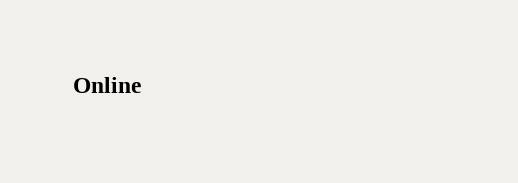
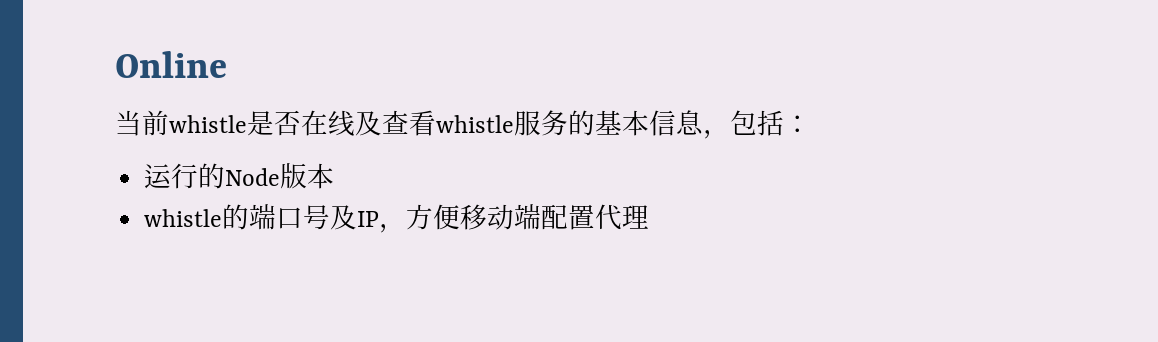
(141, 85) none -> [115,110,811,139] [144,163,335,189] [144,204,650,233] // 当前whistle是否在线及查看whistle服务的基本信息，包括： // 运行的Node版本 // whistle的端口号及IP，方便移动端配置代理

